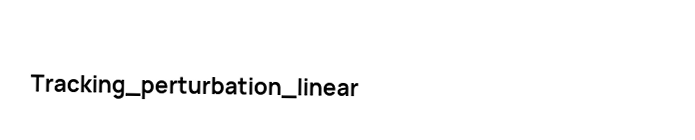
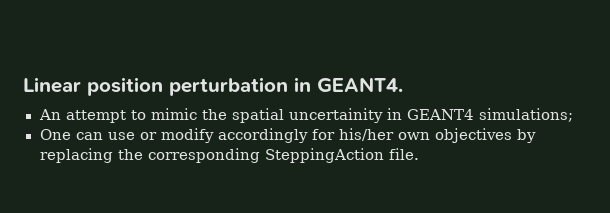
[30,74,359,103] Tracking_perturbation_linear -> [23,77,403,96] [38,108,573,123] [39,128,536,143] [39,148,419,163] Linear position perturbation in GEANT4. // An attempt to mimic the spatial uncertainity in GEANT4 simulations; // One can use or modify accordingly for his/her own objectives by replacing the corresponding SteppingAction file.

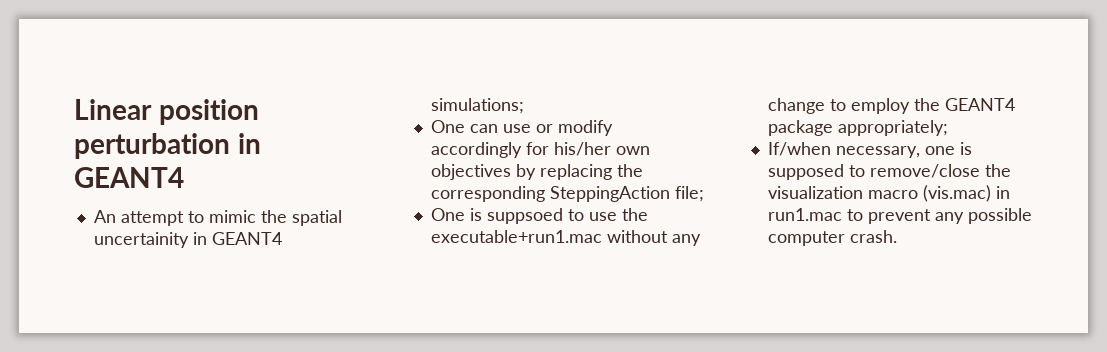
[317,77,403,92] GEANT4. -> [74,167,184,188] GEANT4
[388,148,419,160] file. -> [674,186,704,202] [430,208,648,224] [430,230,701,246] [767,98,1015,114] [767,120,948,136] [767,142,972,158] [767,164,1011,180] [767,185,1010,202] [767,208,1032,224] [767,230,897,246] file; // One is suppsoed to use the executable+run1.mac without any change to employ the GEANT4 package appropriately; // If/when necessary, one is supposed to remove/close the visualization macro (vis.mac) in run1.mac to prevent any possible computer crash.

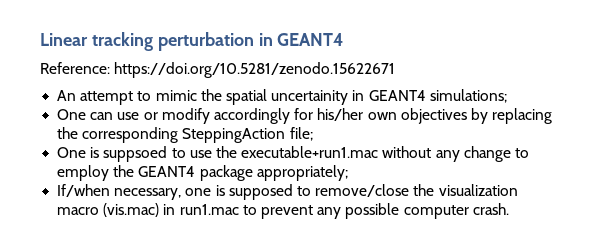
[158,99,259,125] position -> [91,32,153,51] tracking
(184, 177) none -> [40,62,396,78] // Reference: https://doi.org/10.5281/zenodo.15622671

